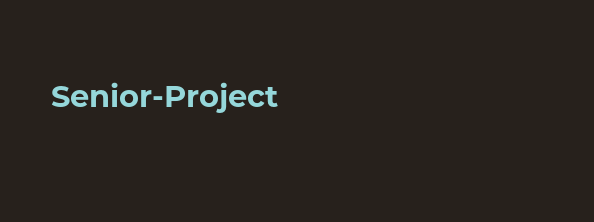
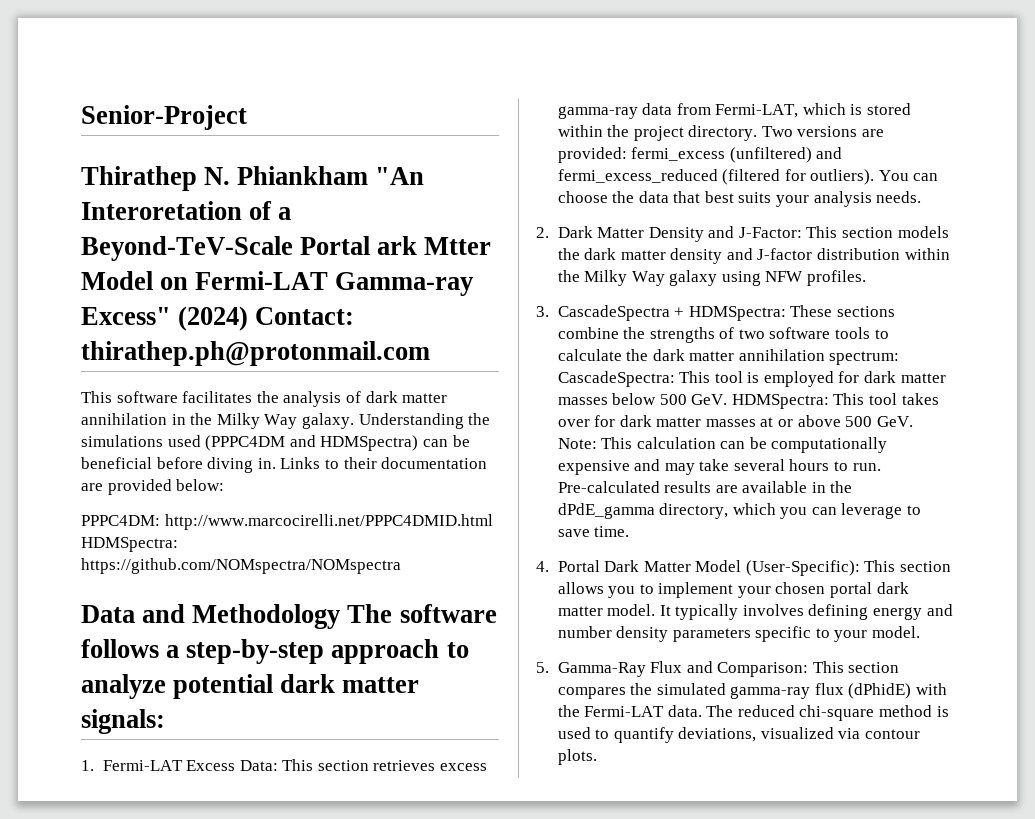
(278, 97) none -> [81,166,425,191] [81,201,292,220] [81,236,492,261] [81,271,474,296] [81,306,355,331] [81,341,430,366] [81,391,448,407] [81,413,491,429] [81,435,470,451] [81,457,488,473] [81,479,225,495] [81,514,493,530] [81,537,178,552] [81,558,401,574] [81,604,497,629] [81,639,469,664] [81,674,420,699] [81,709,165,734] [81,759,488,771] [557,103,912,119] [557,125,885,141] [557,147,843,163] [557,169,939,185] [557,191,922,207] [536,226,949,242] [557,248,950,264] [557,270,867,286] [536,305,895,321] [557,327,889,343] [557,349,900,365] [557,371,946,387] [557,393,939,409] [557,415,913,427] [557,437,888,453] [557,459,881,475] [557,481,853,493] [557,503,922,519] [557,526,630,537] [536,560,952,576] [557,582,909,598] [557,604,953,620] [557,626,921,642] [536,661,900,677] [557,683,948,699] [557,705,949,721] [557,727,921,743] [557,749,597,765] // Thirathep N. Phiankham "An Interoretation of a Beyond-TeV-Scale Portal ark Mtter Model on Fermi-LAT Gamma-ray Excess" (2024) Contact: thirathep.ph@protonmail.com // This software facilitates the analysis of dark matter annihilation in the Milky Way galaxy. Understanding the simulations used (PPPC4DM and HDMSpectra) can be beneficial before diving in. Links to their documentation are provided below: // PPPC4DM: http://www.marcocirelli.net/PPPC4DMID.html HDMSpectra: https://github.com/NOMspectra/NOMspectra // Data and Methodology The software follows a step-by-step approach to analyze potential dark matter signals: // 1. Fermi-LAT Excess Data: This section retrieves excess gamma-ray data from Fermi-LAT, which is stored within the project directory. Two versions are provided: fermi_excess (unfiltered) and fermi_excess_reduced (filtered for outliers). You can choose the data that best suits your analysis needs. // 2. Dark Matter Density and J-Factor: This section models the dark matter density and J-factor distribution within the Milky Way galaxy using NFW profiles. // 3. CascadeSpectra + HDMSpectra: These sections combine the strengths of two software tools to calculate the dark matter annihilation spectrum: CascadeSpectra: This tool is employed for dark matter masses below 500 GeV. HDMSpectra: This tool takes over for dark matter masses at or above 500 GeV. Note: This calculation can be computationally expensive and may take several hours to run. Pre-calculated results are available in the dPdE_gamma directory, which you can leverage to save time. // 4. Portal Dark Matter Model (User-Specific): This section allows you to implement your chosen portal dark matter model. It typically involves defining energy and number density parameters specific to your model. // 5. Gamma-Ray Flux and Comparison: This section compares the simulated gamma-ray flux (dPhidE) with the Fermi-LAT data. The reduced chi-square method is used to quantify deviations, visualized via contour plots.

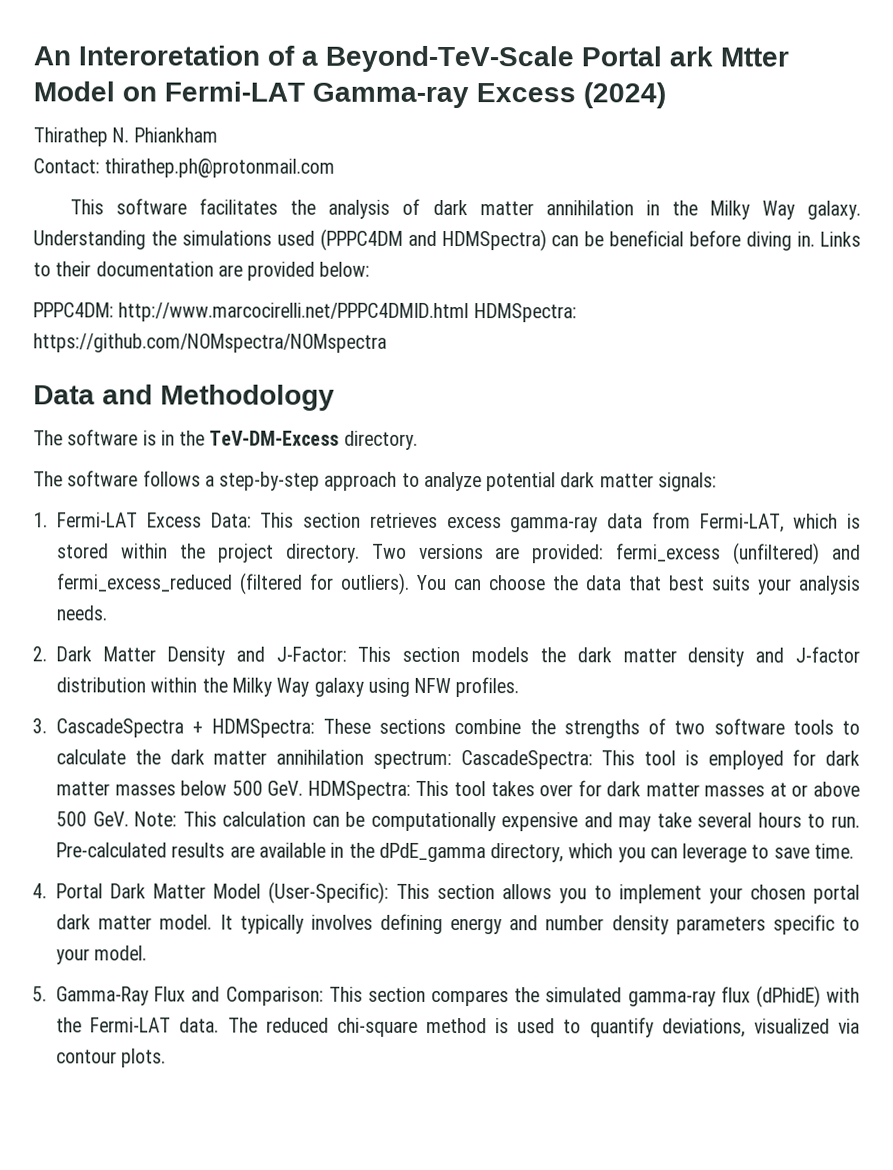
[81,105,247,130] [81,166,425,191] Senior-Project // Thirathep N. Phiankham "An -> [33,46,71,66] An
[81,307,171,325] Excess" -> [476,83,576,103] Excess
(249, 318) none -> [33,127,218,147] // Thirathep N. Phiankham //
(341, 616) none -> [33,429,418,450] // The software is in the TeV-DM-Excess directory. //

